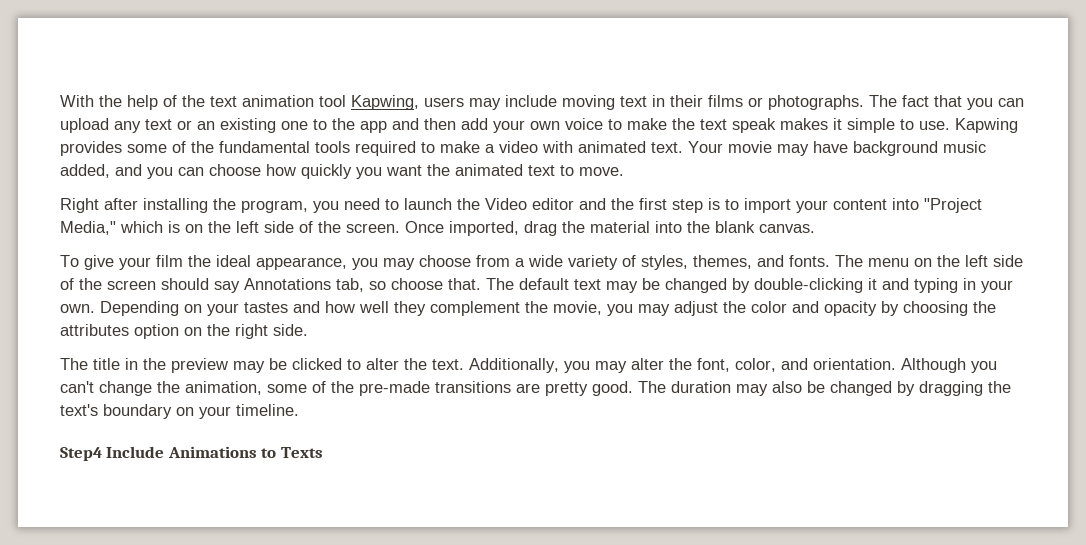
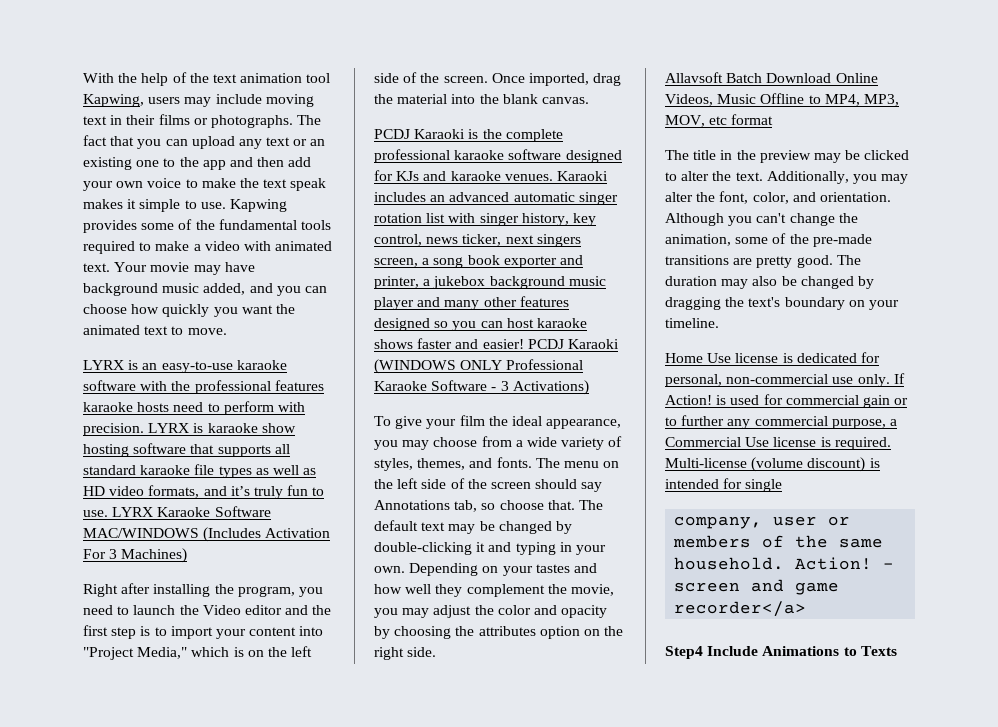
(624, 171) none -> [83,360,287,373] [83,380,324,394] [83,401,305,415] [83,423,296,436] [83,443,290,457] [83,464,317,478] [83,485,325,499] [83,506,271,517] [83,527,331,542] [83,548,188,563] // LYRX is an easy-to-use karaoke software with the professional features karaoke hosts need to perform with precision. LYRX is karaoke show hosting software that supports all standard karaoke file types as well as HD video formats, and it’s truly fun to use. LYRX Karaoke Software MAC/WINDOWS (Includes Activation For 3 Machines)
(815, 228) none -> [374,129,563,142] [374,149,622,163] [374,170,608,181] [374,192,618,205] [374,213,596,226] [374,234,581,247] [374,255,583,268] [374,276,606,289] [374,296,569,310] [374,318,587,331] [374,338,619,349] [374,359,584,374] [374,380,589,395] // PCDJ Karaoki is the complete professional karaoke software designed for KJs and karaoke venues. Karaoki includes an advanced automatic singer rotation list with singer history, key control, news ticker, next singers screen, a song book exporter and printer, a jukebox background music player and many other features designed so you can host karaoke shows faster and easier! PCDJ Karaoki (WINDOWS ONLY Professional Karaoke Software - 3 Activations)
(308, 330) none -> [665,72,878,83] [665,93,899,106] [665,114,774,127] // Allavsoft Batch Download Online Videos, Music Offline to MP4, MP3, MOV, etc format
(299, 410) none -> [665,352,880,363] [665,373,905,387] [665,394,909,408] [665,415,897,429] [665,437,891,450] [665,457,880,472] [665,478,783,492] [674,516,851,529] [673,535,884,548] [674,557,895,570] [674,579,840,595] [674,601,807,617] // Home Use license is dedicated for personal, non-commercial use only. If Action! is used for commercial gain or to further any commercial purpose, a Commercial Use license is required. Multi-license (volume discount) is intended for single // company, user or members of the same household. Action! - screen and game recorder</a>

